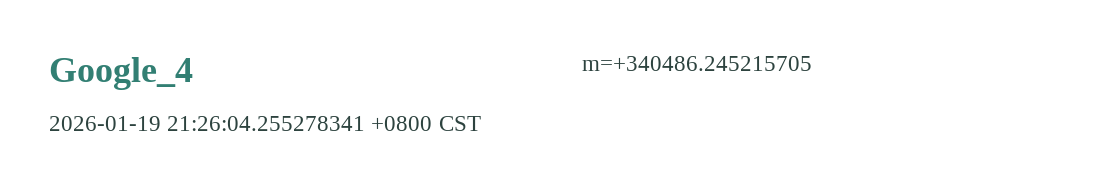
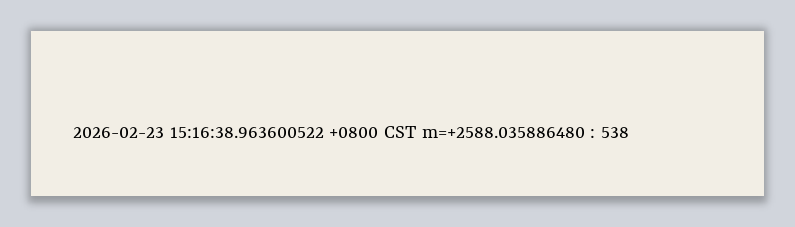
[49,57,193,90] [49,116,481,131] [582,56,812,71] Google_4 // 2026-01-19 21:26:04.255278341 +0800 CST m=+340486.245215705 -> [73,126,630,138] 2026-02-23 15:16:38.963600522 +0800 CST m=+2588.035886480 : 538

